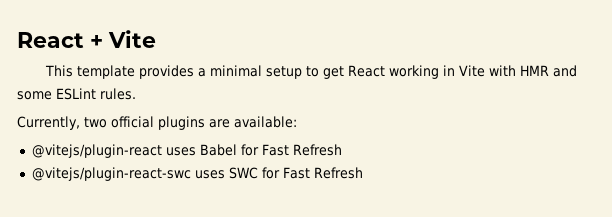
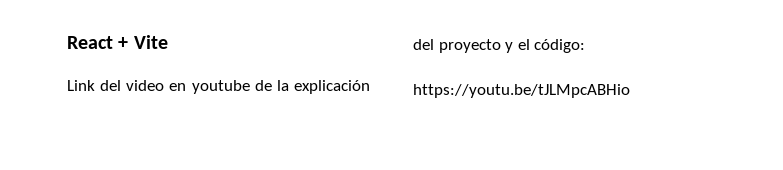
[44,65,577,79] [17,88,136,100] [17,116,297,130] [31,144,342,158] [31,167,363,181] This template provides a minimal setup to get React working in Vite with HMR and some ESLint rules. // Currently, two official plugins are available: // @vitejs/plugin-react uses Babel for Fast Refresh // @vitejs/plugin-react-swc uses SWC for Fast Refresh -> [67,80,370,94] [413,39,586,53] [413,84,630,98] Link del video en youtube de la explicación del proyecto y el código: // https://youtu.be/tJLMpcABHio

